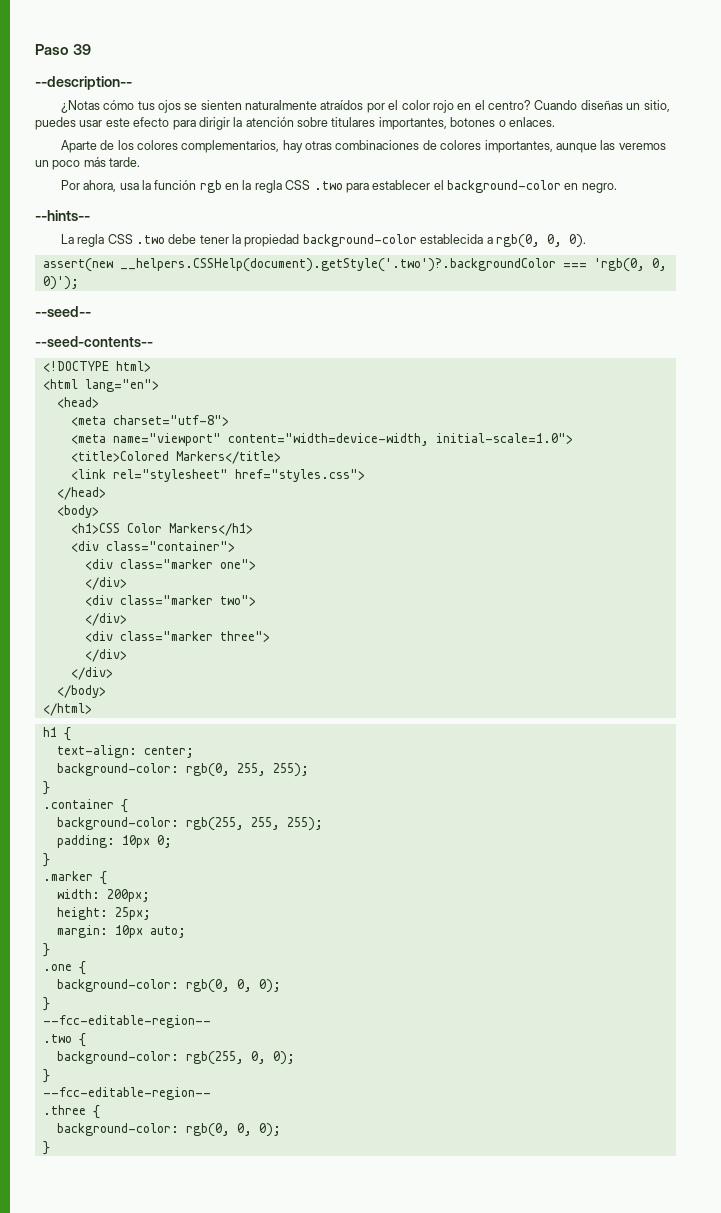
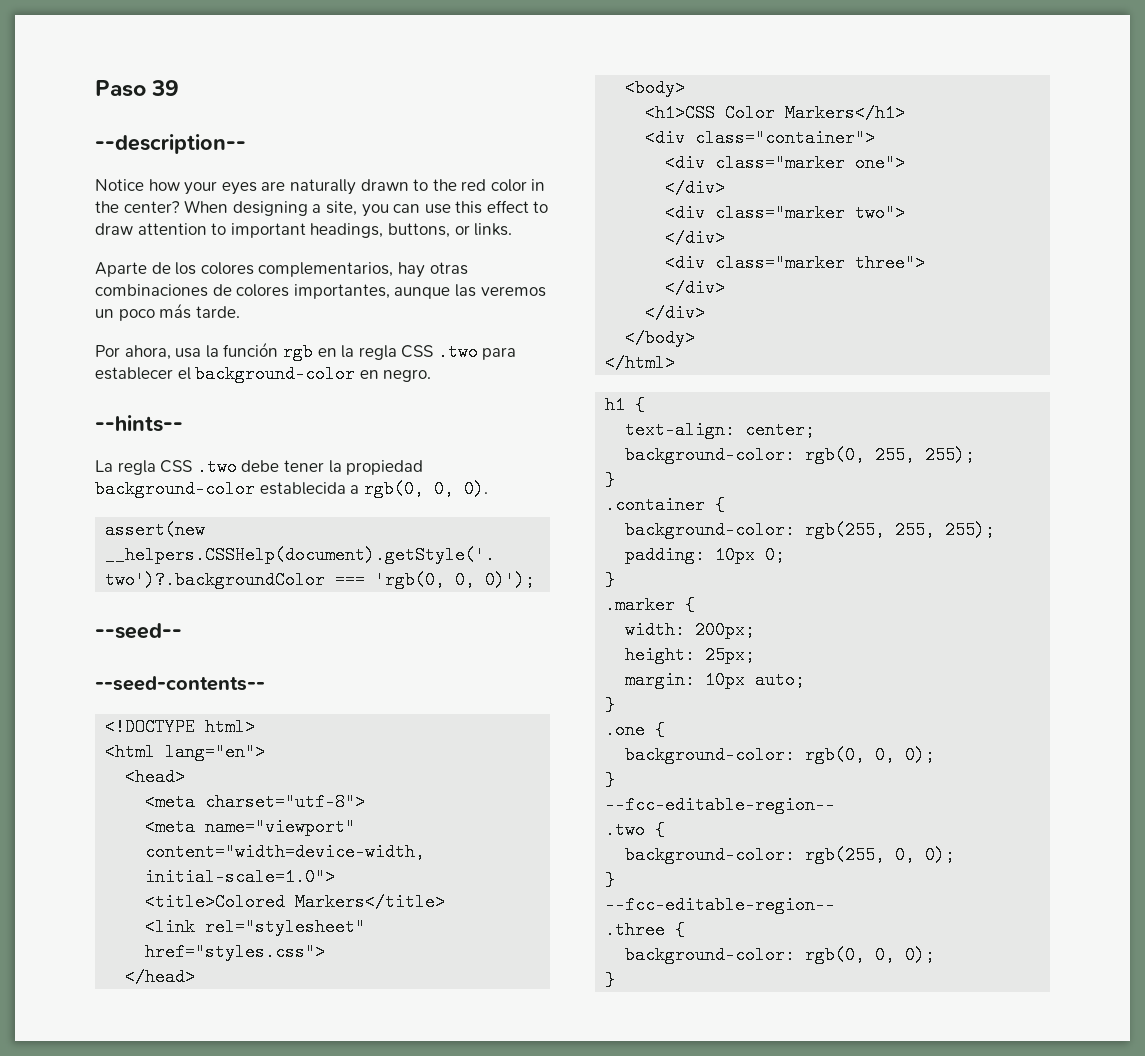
[60,100,670,113] [35,117,555,130] ¿Notas cómo tus ojos se sienten naturalmente atraídos por el color rojo en el centro? Cuando diseñas un sitio, puedes usar este efecto para dirigir la atención sobre titulares importantes, botones o enlaces. -> [95,179,546,195] [95,200,549,217] [95,223,513,238] Notice how your eyes are naturally drawn to the red color in the center? When designing a site, you can use this effect to draw attention to important headings, buttons, or links.

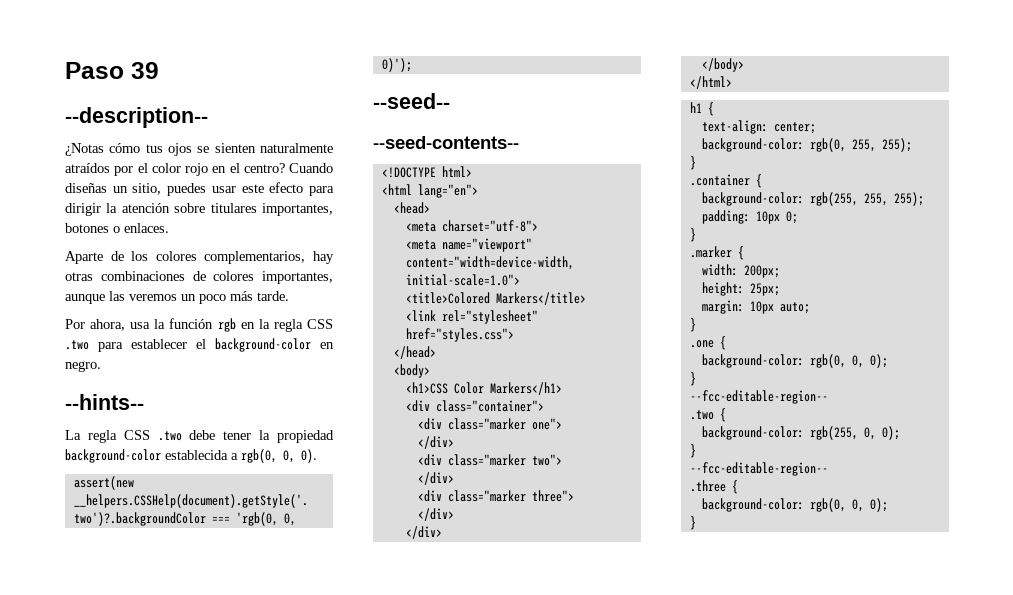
[95,179,546,195] [95,200,549,217] [95,223,513,238] Notice how your eyes are naturally drawn to the red color in the center? When designing a site, you can use this effect to draw attention to important headings, buttons, or links. -> [65,143,333,156] [65,163,333,176] [65,182,334,196] [65,203,333,216] [65,223,169,233] ¿Notas cómo tus ojos se sienten naturalmente atraídos por el color rojo en el centro? Cuando diseñas un sitio, puedes usar este efecto para dirigir la atención sobre titulares importantes, botones o enlaces.

